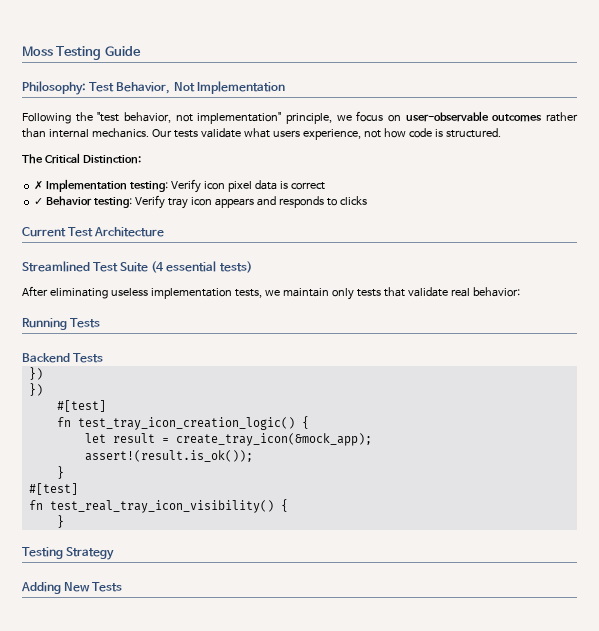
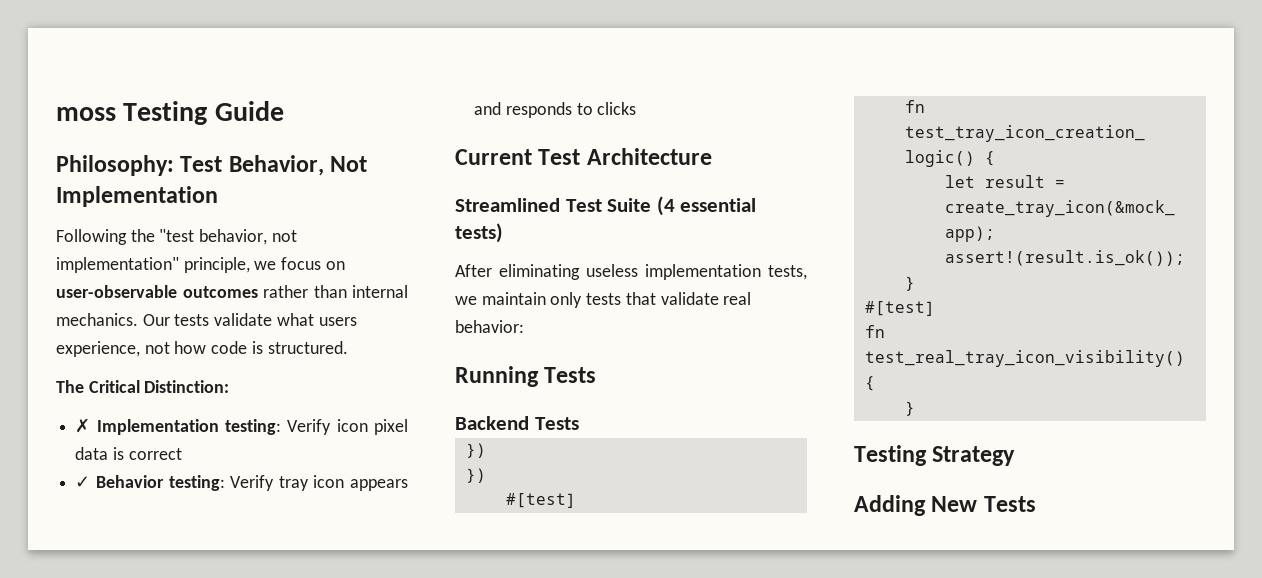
[22,46,53,56] Moss -> [56,107,116,121] moss

